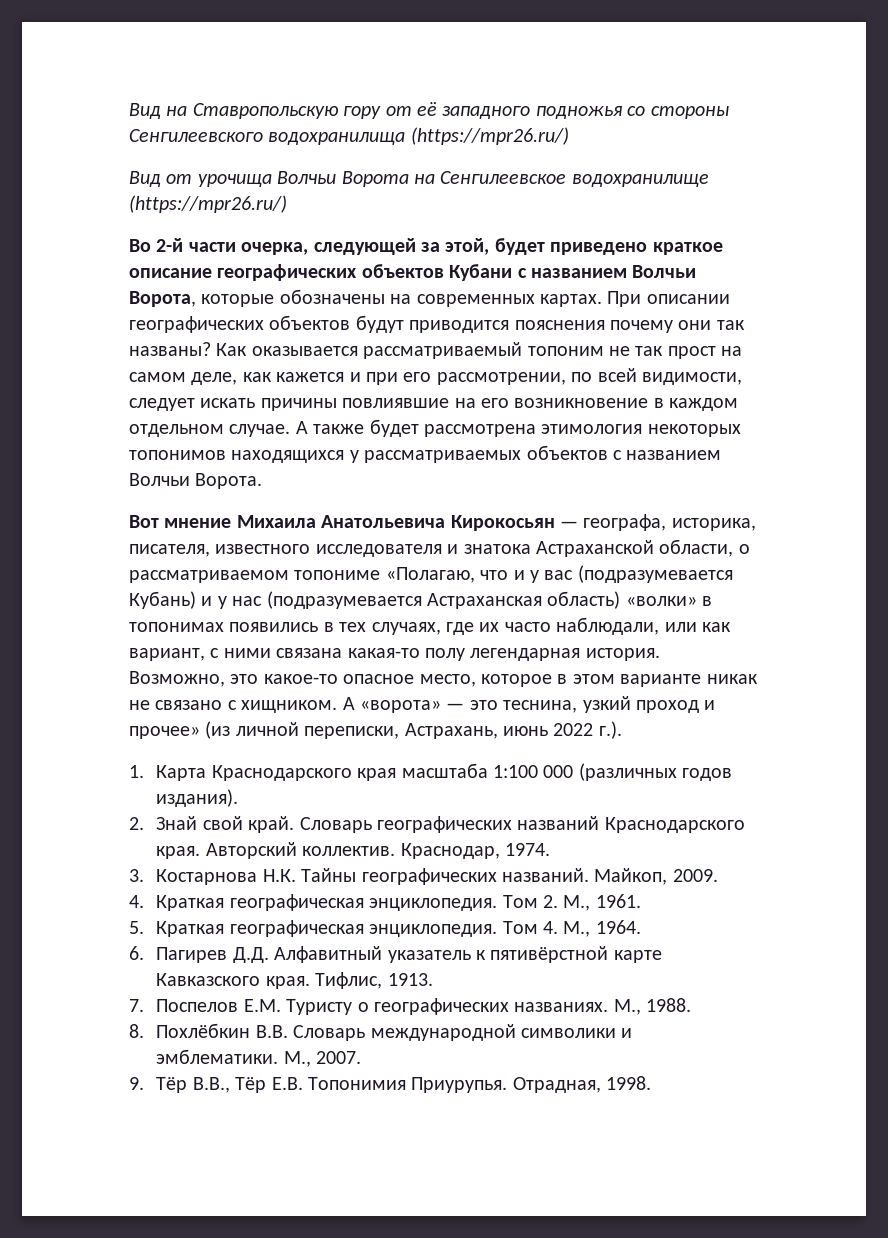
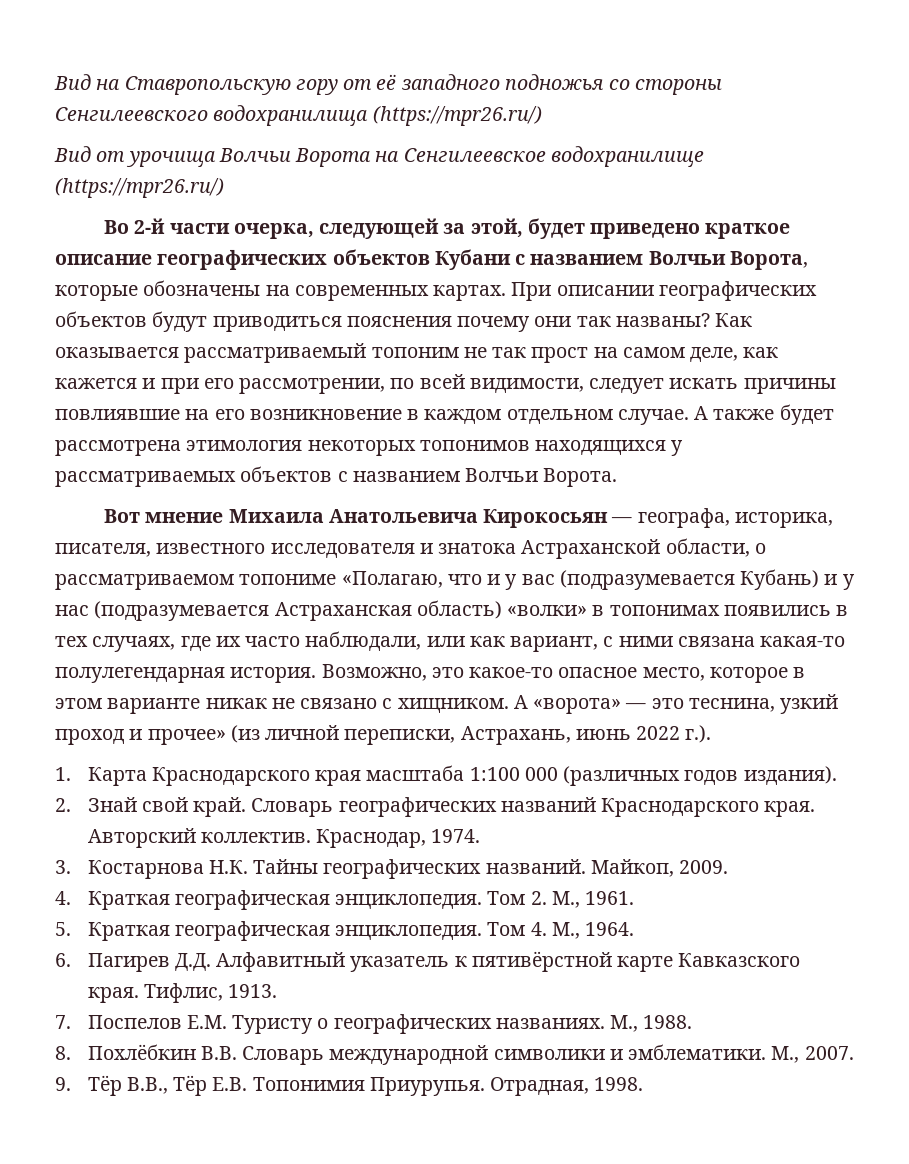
[409,320,510,333] приводится -> [212,316,342,332] приводиться
[425,648,581,661] полу легендарная -> [55,667,225,683] полулегендарная

